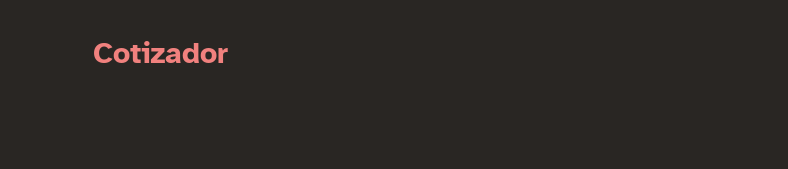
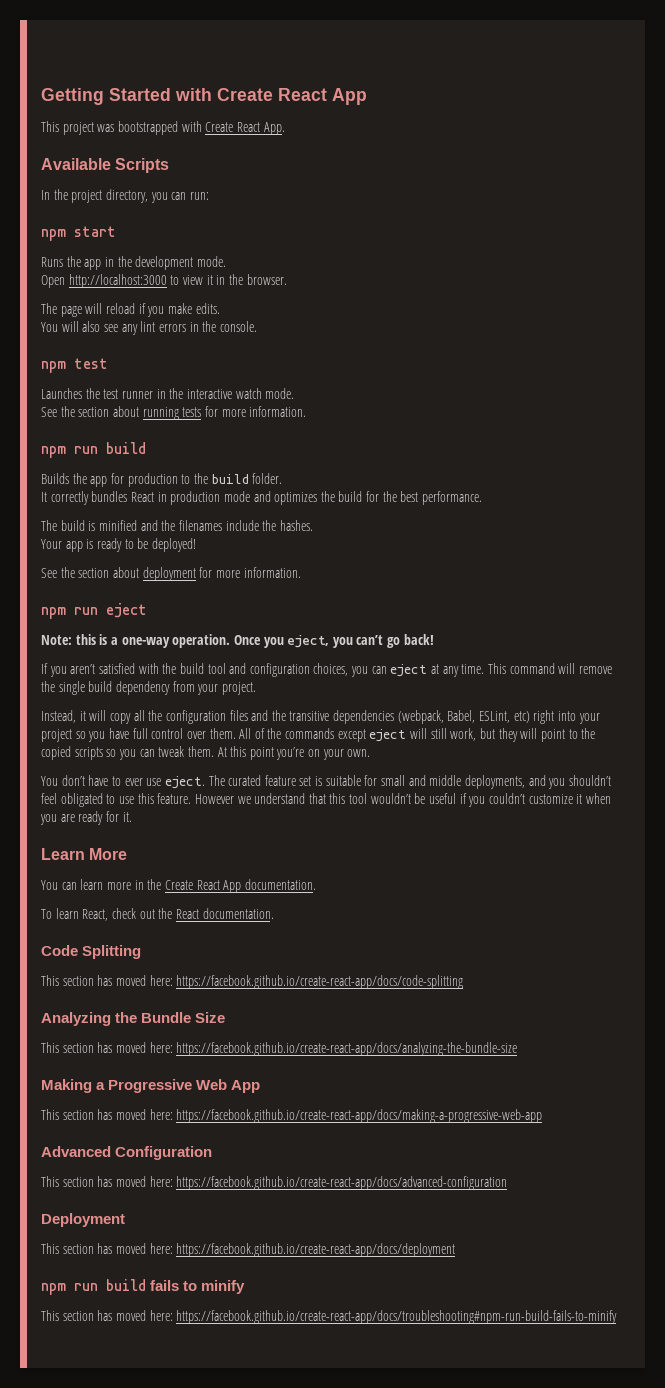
[93,41,228,63] Cotizador -> [41,88,367,105] [41,121,285,135] [41,158,170,173] [41,189,209,203] [41,226,116,241] [41,256,226,270] [41,274,287,288] [41,303,220,317] [41,321,257,335] [41,358,108,373] [41,388,295,399] [41,406,307,420] [41,442,146,458] [41,473,283,487] [41,491,483,505] [41,520,313,531] [41,538,196,552] [41,567,301,581] [41,603,147,619] [41,634,434,648] [41,663,612,677] [41,681,256,695] [41,710,600,724] [41,728,596,742] [41,746,371,760] [41,775,611,789] [41,793,611,807] [40,811,132,825] [41,848,128,860] [41,879,316,893] [41,908,274,921] [41,945,142,959] [41,975,464,989] [41,1012,226,1026] [41,1042,518,1056] [41,1079,261,1093] [41,1109,543,1123] [41,1146,213,1160] [41,1176,508,1190] [41,1213,125,1227] [41,1243,456,1257] [41,1279,246,1295] [41,1310,618,1324] Getting Started with Create React App // This project was bootstrapped with Create React App. // Available Scripts // In the project directory, you can run: // npm start // Runs the app in the development mode. // Open http://localhost:3000 to view it in the browser. // The page will reload if you make edits. // You will also see any lint errors in the console. // npm test // Launches the test runner in the interactive watch mode. // See the section about running tests for more information. // npm run build // Builds the app for production to the build folder. // It correctly bundles React in production mode and optimizes the build for the best performance. // The build is minified and the filenames include the hashes. // Your app is ready to be deployed! // See the section about deployment for more information. // npm run eject // Note: this is a one-way operation. Once you eject, you can’t go back! // If you aren’t satisfied with the build tool and configuration choices, you can eject at any time. This command will remove the single build dependency from your project. // Instead, it will copy all the configuration files and the transitive dependencies (webpack, Babel, ESLint, etc) right into your project so you have full control over them. All of the commands except eject will still work, but they will point to the copied scripts so you can tweak them. At this point you’re on your own. // You don’t have to ever use eject. The curated feature set is suitable for small and middle deployments, and you shouldn’t feel obligated to use this feature. However we understand that this tool wouldn’t be useful if you couldn’t customize it when you are ready for it. // Learn More // You can learn more in the Create React App documentation. // To learn React, check out the React documentation. // Code Splitting // This section has moved here: https://facebook.github.io/create-react-app/docs/code-splitting // Analyzing the Bundle Size // This section has moved here: https://facebook.github.io/create-react-app/docs/analyzing-the-bundle-size // Making a Progressive Web App // This section has moved here: https://facebook.github.io/create-react-app/docs/making-a-progressive-web-app // Advanced Configuration // This section has moved here: https://facebook.github.io/create-react-app/docs/advanced-configuration // Deployment // This section has moved here: https://facebook.github.io/create-react-app/docs/deployment // npm run build fails to minify // This section has moved here: https://facebook.github.io/create-react-app/docs/troubleshooting#npm-run-build-fails-to-minify

